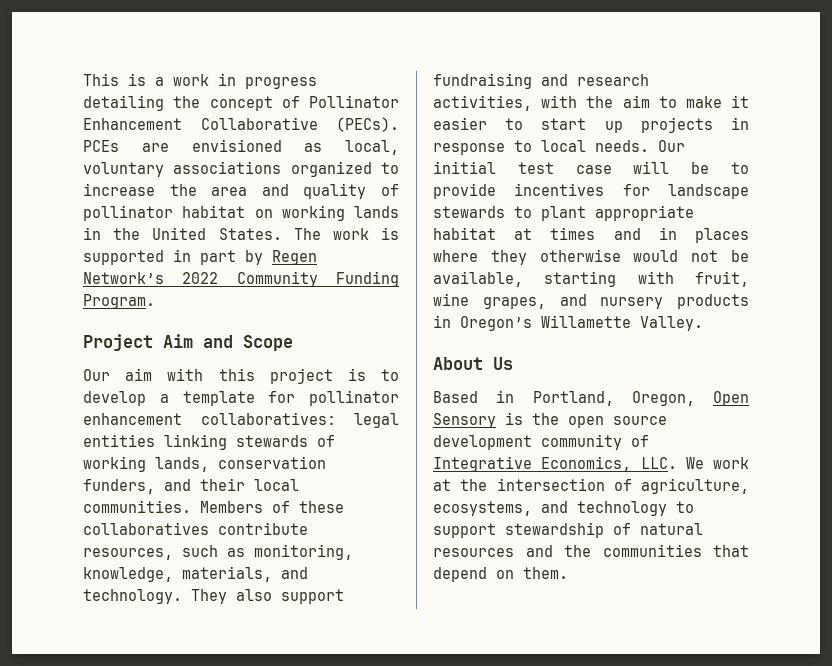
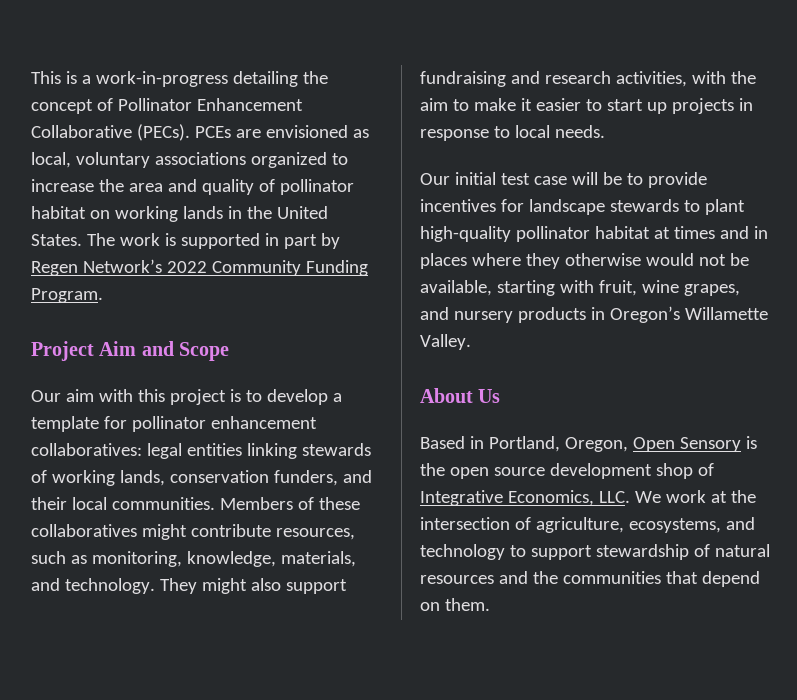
[173,73,317,89] work in progress -> [95,71,228,87] work-in-progress
(209, 528) none -> [141,524,187,540] might
(227, 596) none -> [201,578,247,594] might
(649, 146) none -> (605, 131) //
[595,205,694,221] appropriate -> [420,226,590,242] high-quality pollinator
[541,434,622,450] community -> [655,463,693,479] shop

